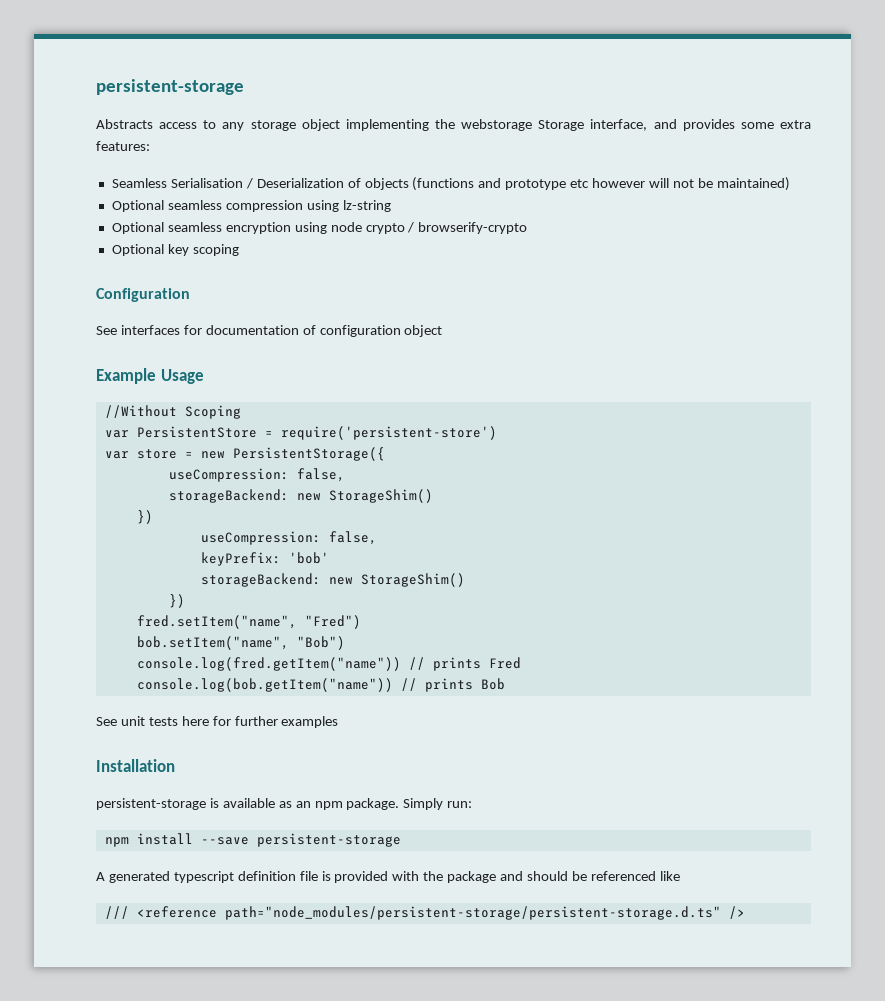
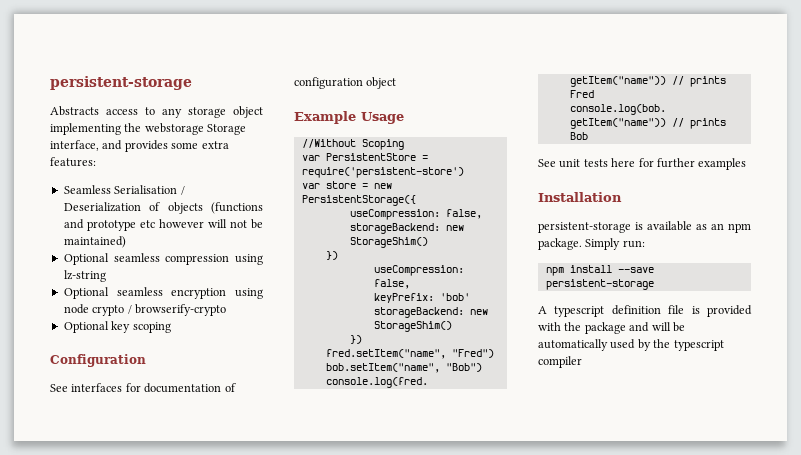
[108,871,170,883] generated -> (547, 310) none
[527,871,680,881] [104,906,745,920] should be referenced like // /// <reference path="node_modules/persistent-storage/persistent-storage.d.ts" /> -> [651,322,685,332] [538,339,724,351] [538,356,582,368] will be automatically used by the typescript compiler

